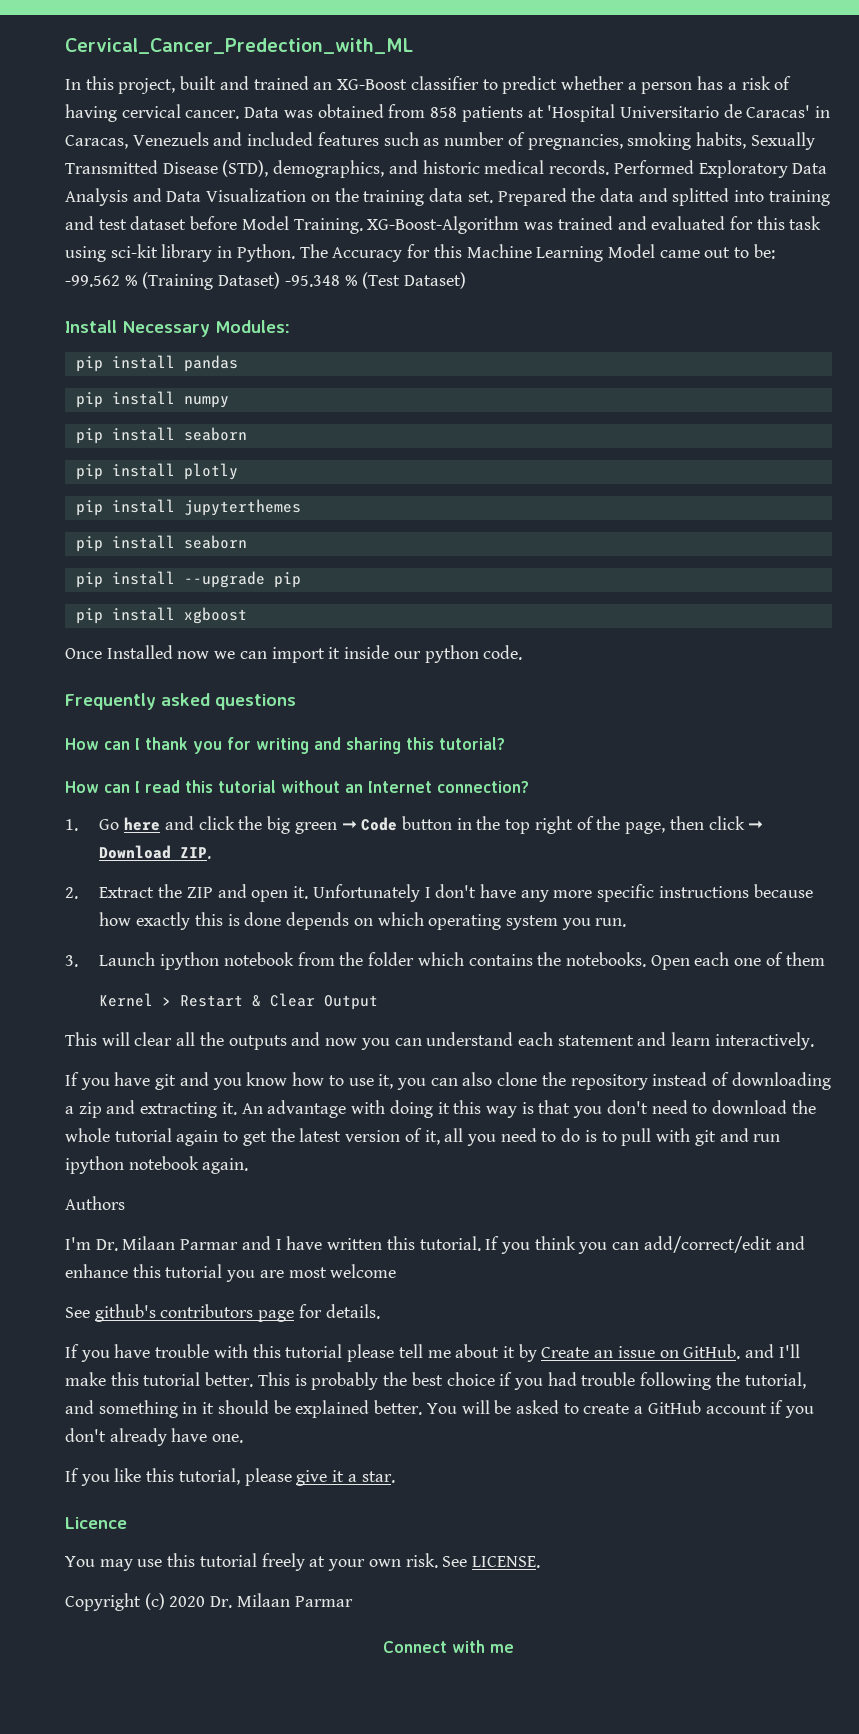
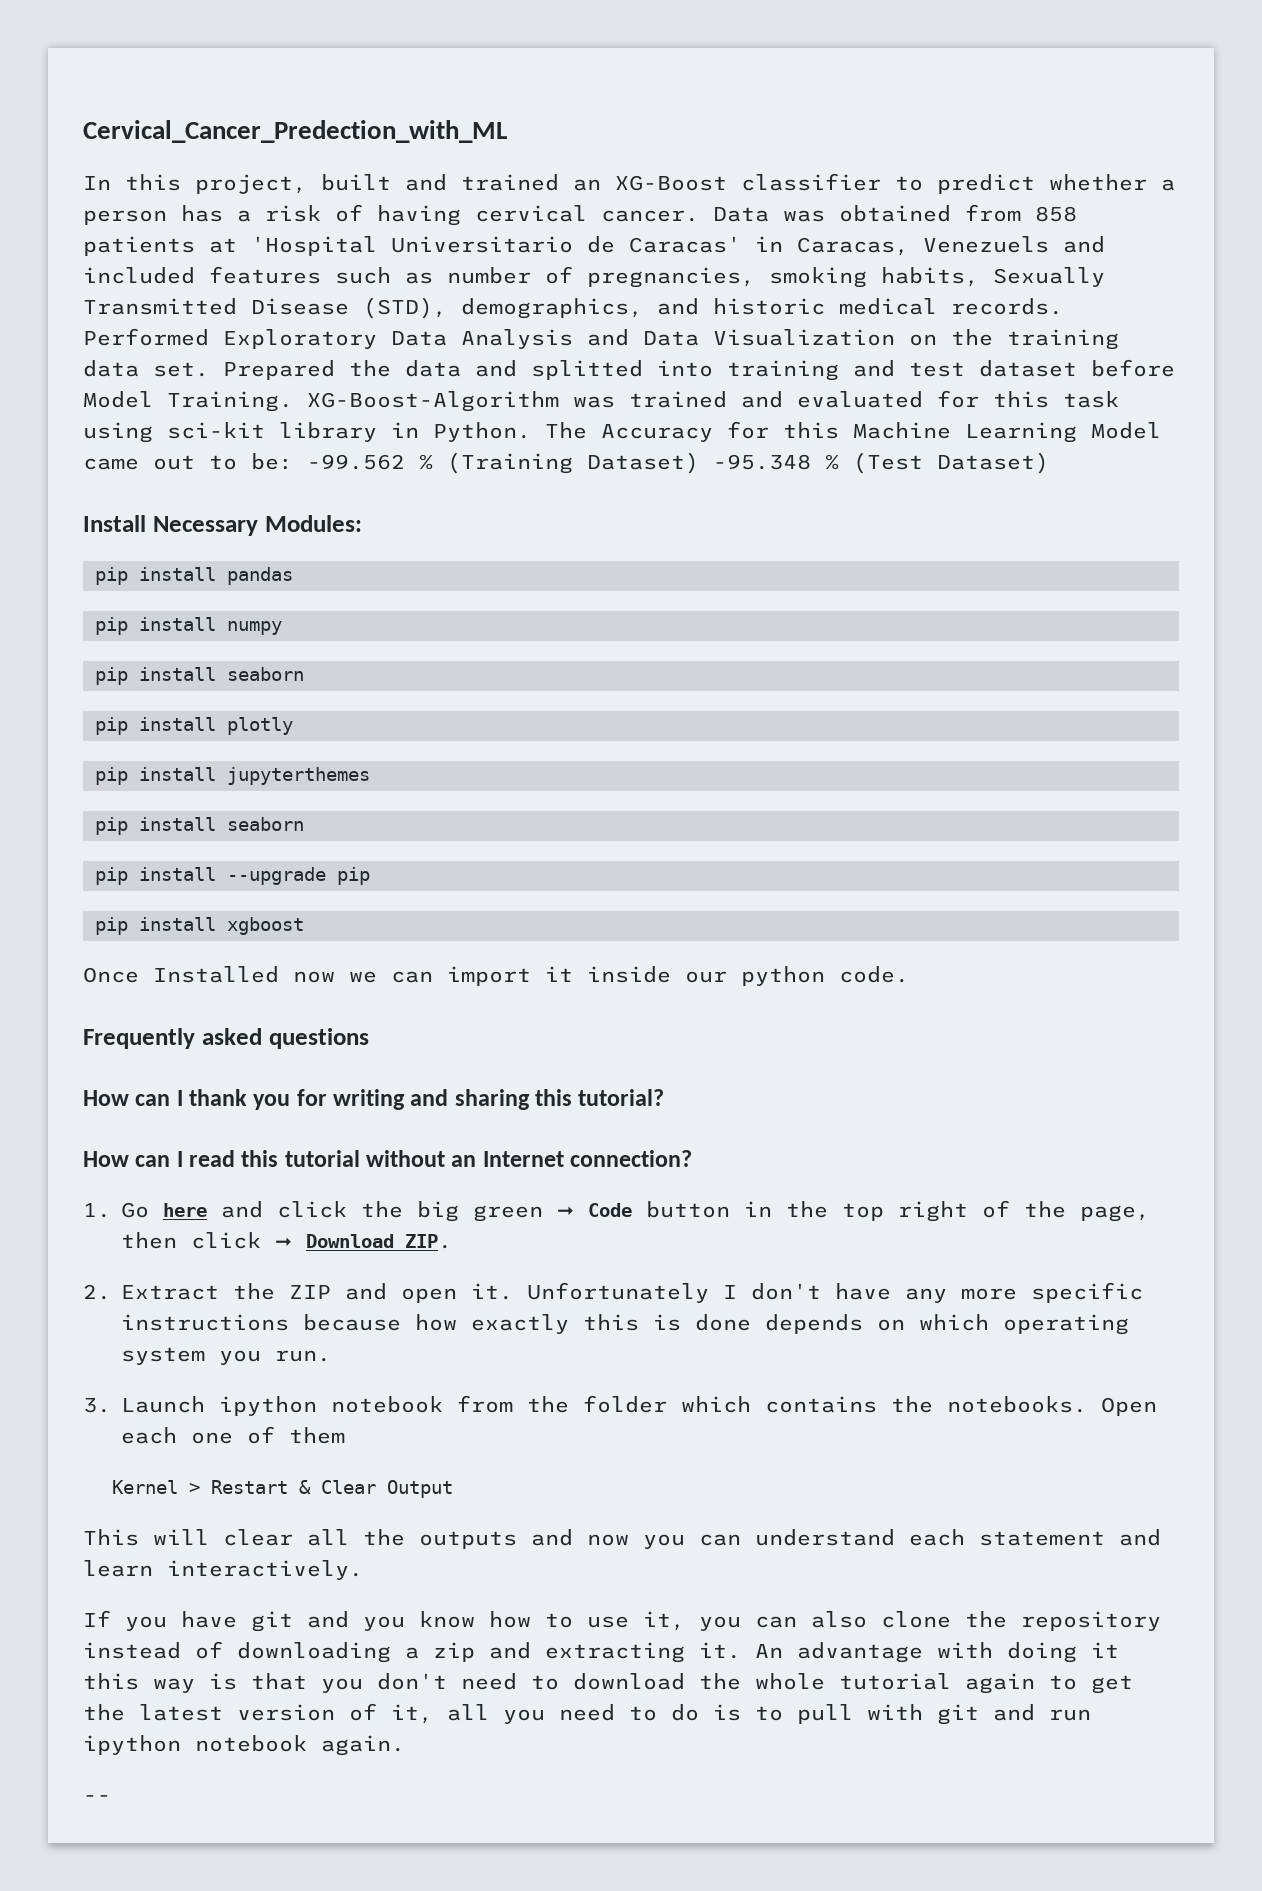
[65,1196,125,1210] [65,1236,805,1254] [65,1264,397,1282] [65,1304,380,1322] [65,1344,800,1362] [65,1372,806,1390] [65,1400,815,1418] [65,1428,244,1446] [65,1468,395,1486] [65,1517,127,1529] [65,1553,540,1571] [65,1593,353,1611] [383,1640,514,1653] Authors // I'm Dr. Milaan Parmar and I have written this tutorial. If you think you can add/correct/edit and enhance this tutorial you are most welcome // See github's contributors page for details. // If you have trouble with this tutorial please tell me about it by Create an issue on GitHub. and I'll make this tutorial better. This is probably the best choice if you had trouble following the tutorial, and something in it should be explained better. You will be asked to create a GitHub account if you don't already have one. // If you like this tutorial, please give it a star. // Licence // You may use this tutorial freely at your own risk. See LICENSE. // Copyright (c) 2020 Dr. Milaan Parmar // Connect with me -> [83,1795,111,1802] --

